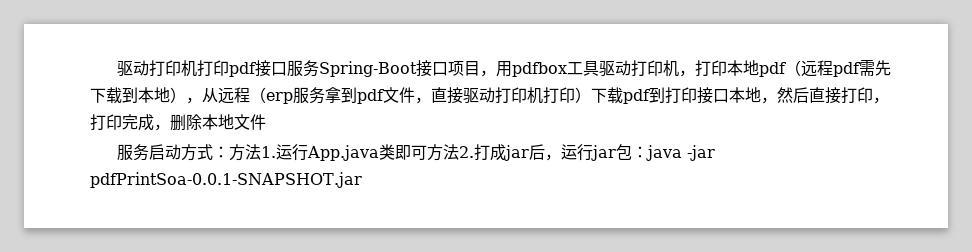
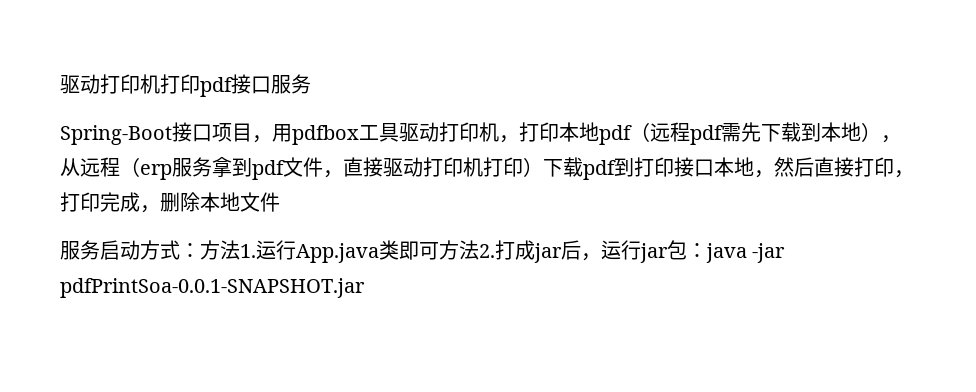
(320, 68) none -> (311, 84) //

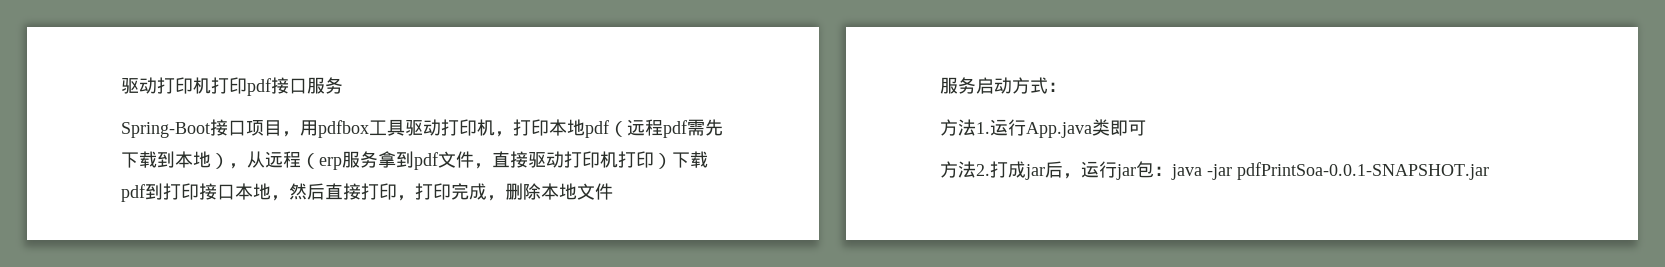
(200, 250) none -> (1066, 87) //
(439, 251) none -> (1146, 128) //

